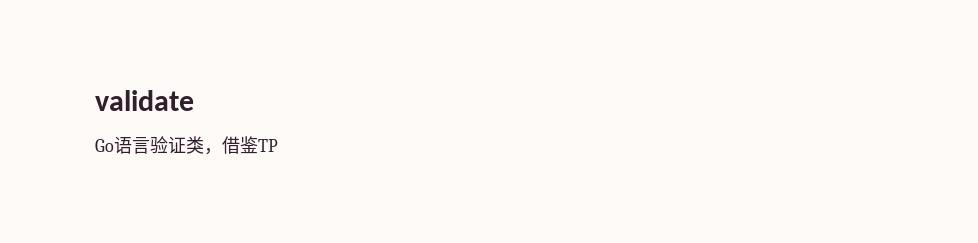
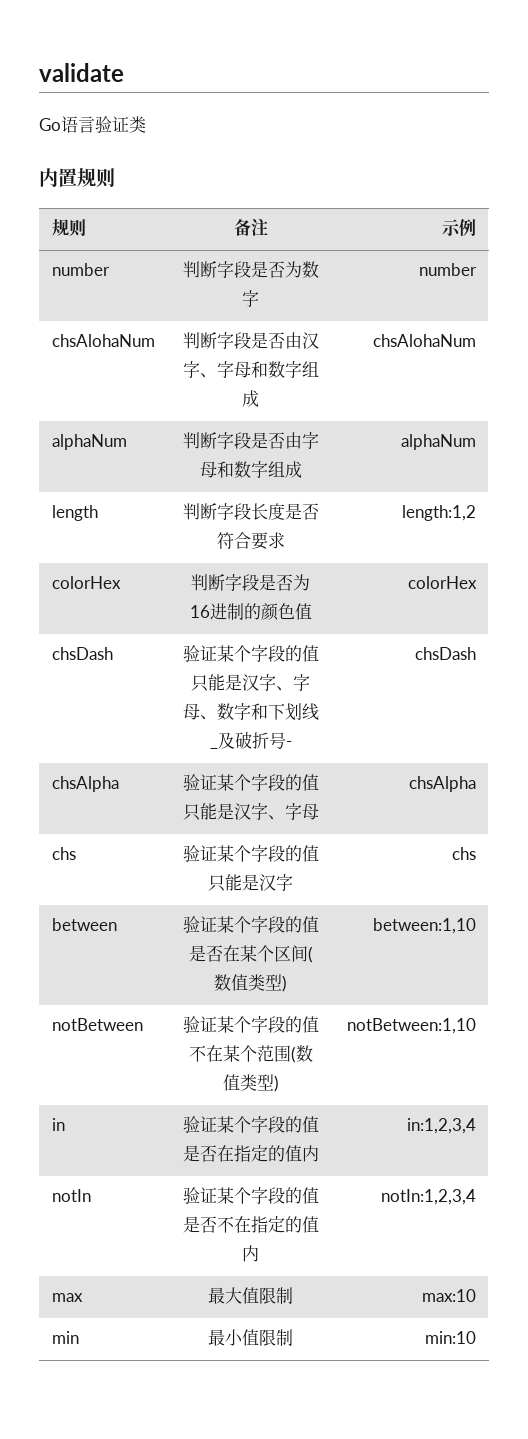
[204,136,278,155] ，借鉴TP -> [39,168,115,188] [52,219,87,237] [233,218,268,236] [441,219,476,236] [52,263,111,276] [182,261,319,278] [242,290,259,307] [418,263,477,276] [52,334,156,347] [182,332,319,349] [182,361,319,378] [242,390,259,407] [372,334,476,347] [52,434,128,450] [182,432,319,449] [199,461,302,478] [400,434,476,450] [52,505,99,521] [182,503,319,520] [216,532,285,550] [401,505,476,521] [52,576,122,589] [191,574,310,591] [189,603,312,621] [407,576,477,589] [52,647,114,660] [182,645,319,662] [191,674,310,692] [182,703,319,721] [209,731,292,749] [414,647,476,660] [52,776,120,792] [182,774,319,791] [182,803,319,821] [408,776,476,792] [52,847,77,860] [182,845,319,862] [208,874,293,892] [451,847,476,860] [52,918,118,931] [182,916,319,933] [188,945,313,963] [214,974,287,992] [372,918,476,934] [52,1018,144,1031] [182,1016,319,1033] [188,1045,313,1063] [222,1074,279,1092] [346,1018,476,1034] [52,1118,66,1131] [182,1116,319,1133] [182,1145,319,1162] [406,1118,476,1134] [52,1189,92,1202] [182,1187,319,1204] [182,1216,319,1233] [242,1245,259,1262] [380,1189,476,1205] [52,1293,84,1302] [208,1287,293,1304] [421,1289,476,1302] [52,1331,80,1344] [208,1329,293,1346] [424,1331,476,1344] // 内置规则 // 规则 | 备注 | 示例 // number | 判断字段是否为数字 | number // chsAlohaNum | 判断字段是否由汉字、字母和数字组成 | chsAlohaNum // alphaNum | 判断字段是否由字母和数字组成 | alphaNum // length | 判断字段长度是否符合要求 | length:1,2 // colorHex | 判断字段是否为16进制的颜色值 | colorHex // chsDash | 验证某个字段的值只能是汉字、字母、数字和下划线_及破折号- | chsDash // chsAlpha | 验证某个字段的值只能是汉字、字母 | chsAlpha // chs | 验证某个字段的值只能是汉字 | chs // between | 验证某个字段的值是否在某个区间(数值类型) | between:1,10 // notBetween | 验证某个字段的值不在某个范围(数值类型) | notBetween:1,10 // in | 验证某个字段的值是否在指定的值内 | in:1,2,3,4 // notIn | 验证某个字段的值是否不在指定的值内 | notIn:1,2,3,4 // max | 最大值限制 | max:10 // min | 最小值限制 | min:10

